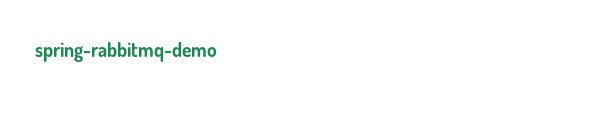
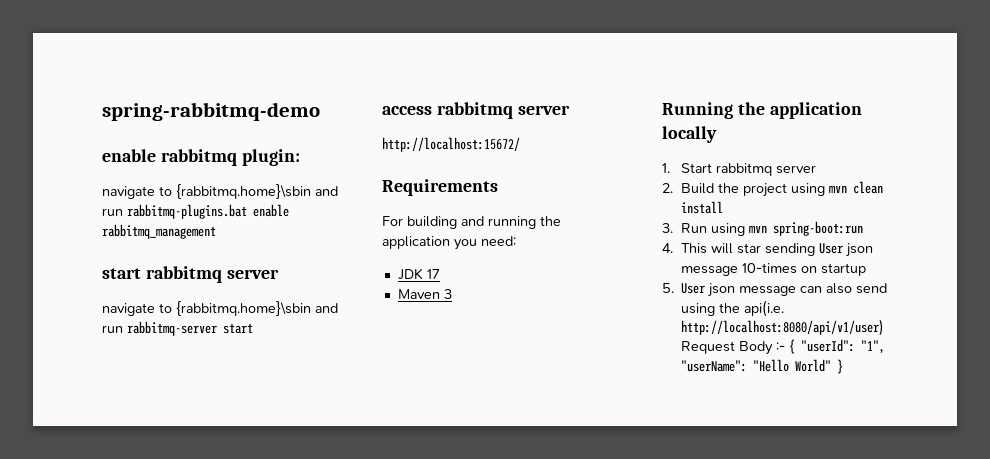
(217, 52) none -> [102,149,300,166] [102,184,338,199] [102,204,289,219] [102,224,216,239] [102,266,279,283] [102,301,338,316] [102,321,253,336] [382,102,570,119] [382,137,520,152] [382,179,498,196] [382,216,561,229] [382,236,516,250] [397,268,440,280] [397,289,452,299] [662,102,862,119] [662,126,717,143] [662,163,817,176] [662,181,884,197] [681,201,724,214] [662,221,864,236] [662,243,874,257] [681,263,867,276] [662,283,888,297] [681,300,785,317] [681,319,885,336] [681,339,886,355] [681,359,844,374] // enable rabbitmq plugin: // navigate to {rabbitmq.home}\sbin and run rabbitmq-plugins.bat enable rabbitmq_management // start rabbitmq server // navigate to {rabbitmq.home}\sbin and run rabbitmq-server start // access rabbitmq server // http://localhost:15672/ // Requirements // For building and running the application you need: // JDK 17 // Maven 3 // Running the application locally // 1. Start rabbitmq server // 2. Build the project using mvn clean install // 3. Run using mvn spring-boot:run // 4. This will star sending User json message 10-times on startup // 5. User json message can also send using the api(i.e. http://localhost:8080/api/v1/user) Request Body :- { "userId": "1", "userName": "Hello World" }

